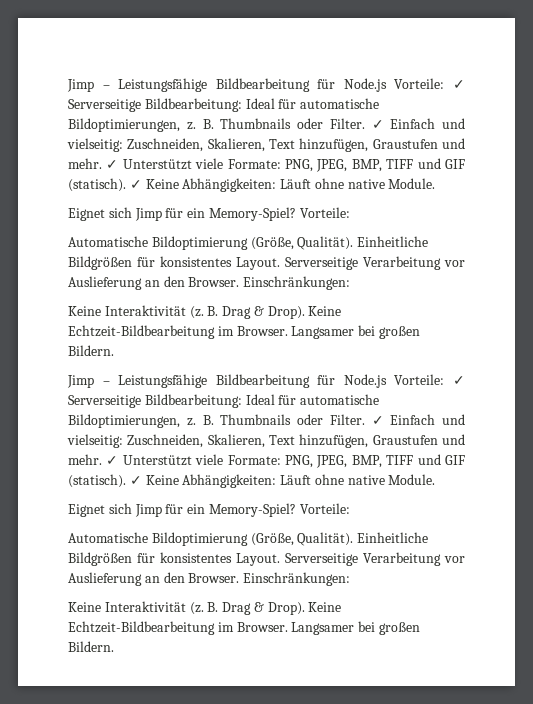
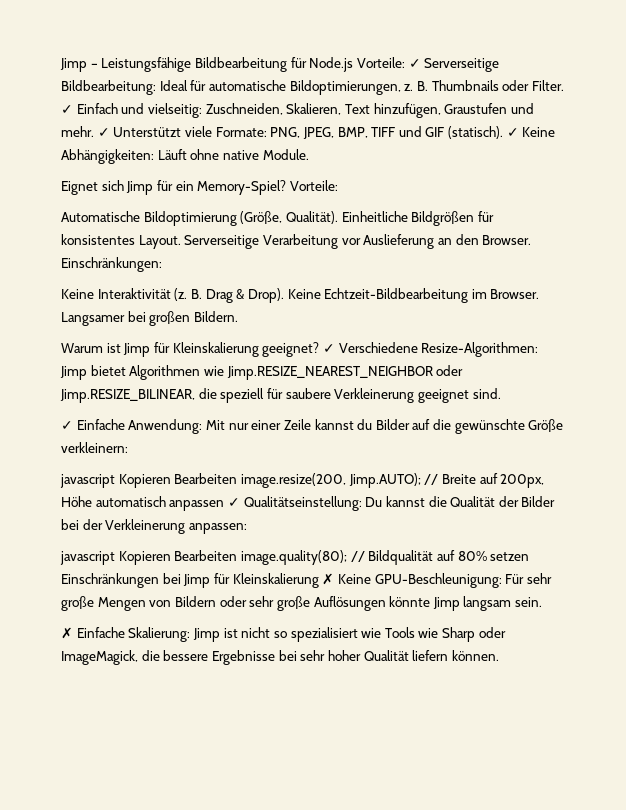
[67,374,465,388] [68,394,380,408] [68,414,465,428] [67,434,465,448] [68,454,465,468] [68,474,436,488] [68,503,350,517] [68,532,429,546] [68,552,465,566] [68,572,351,586] [68,601,342,615] [68,621,420,635] [68,641,114,652] Jimp – Leistungsfähige Bildbearbeitung für Node.js Vorteile: ✓ Serverseitige Bildbearbeitung: Ideal für automatische Bildoptimierungen, z. B. Thumbnails oder Filter. ✓ Einfach und vielseitig: Zuschneiden, Skalieren, Text hinzufügen, Graustufen und mehr. ✓ Unterstützt viele Formate: PNG, JPEG, BMP, TIFF und GIF (statisch). ✓ Keine Abhängigkeiten: Läuft ohne native Module. // Eignet sich Jimp für ein Memory-Spiel? Vorteile: // Automatische Bildoptimierung (Größe, Qualität). Einheitliche Bildgrößen für konsistentes Layout. Serverseitige Verarbeitung vor Auslieferung an den Browser. Einschränkungen: // Keine Interaktivität (z. B. Drag & Drop). Keine Echtzeit-Bildbearbeitung im Browser. Langsamer bei großen Bildern. -> [61,342,539,357] [60,365,464,380] [60,388,501,403] [61,419,564,434] [61,442,128,453] [60,473,545,488] [61,496,556,511] [61,519,247,534] [60,550,530,565] [61,573,552,588] [61,596,543,611] [61,627,506,642] [61,650,499,665] Warum ist Jimp für Kleinskalierung geeignet? ✓ Verschiedene Resize-Algorithmen: Jimp bietet Algorithmen wie Jimp.RESIZE_NEAREST_NEIGHBOR oder Jimp.RESIZE_BILINEAR, die speziell für saubere Verkleinerung geeignet sind. // ✓ Einfache Anwendung: Mit nur einer Zeile kannst du Bilder auf die gewünschte Größe verkleinern: // javascript Kopieren Bearbeiten image.resize(200, Jimp.AUTO); // Breite auf 200px, Höhe automatisch anpassen ✓ Qualitätseinstellung: Du kannst die Qualität der Bilder bei der Verkleinerung anpassen: // javascript Kopieren Bearbeiten image.quality(80); // Bildqualität auf 80% setzen Einschränkungen bei Jimp für Kleinskalierung ✗ Keine GPU-Beschleunigung: Für sehr große Mengen von Bildern oder sehr große Auflösungen könnte Jimp langsam sein. // ✗ Einfache Skalierung: Jimp ist nicht so spezialisiert wie Tools wie Sharp oder ImageMagick, die bessere Ergebnisse bei sehr hoher Qualität liefern können.

